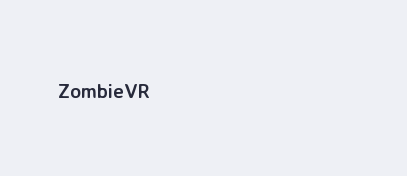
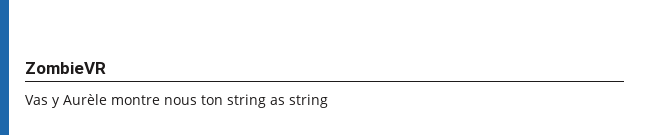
(150, 91) none -> [25,94,328,108] // Vas y Aurèle montre nous ton string as string

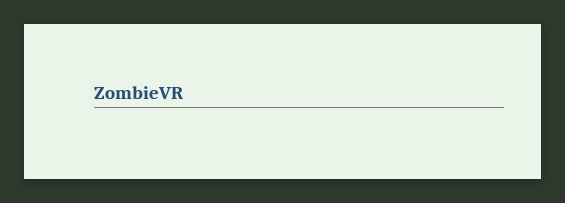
[25,94,328,108] // Vas y Aurèle montre nous ton string as string -> (183, 92) none

